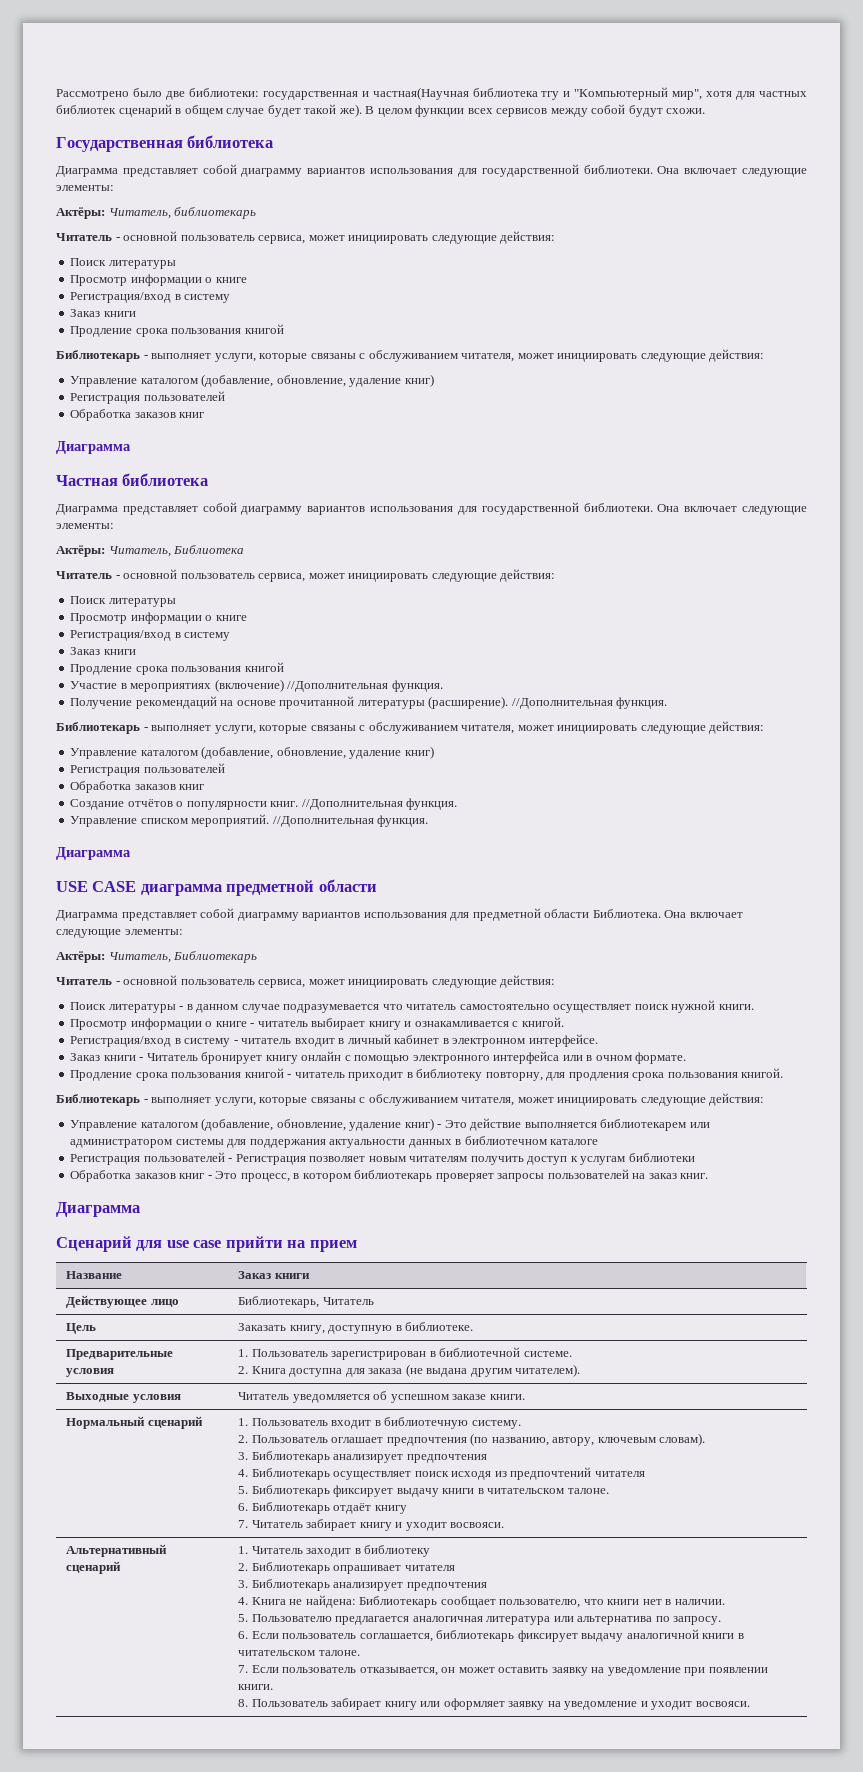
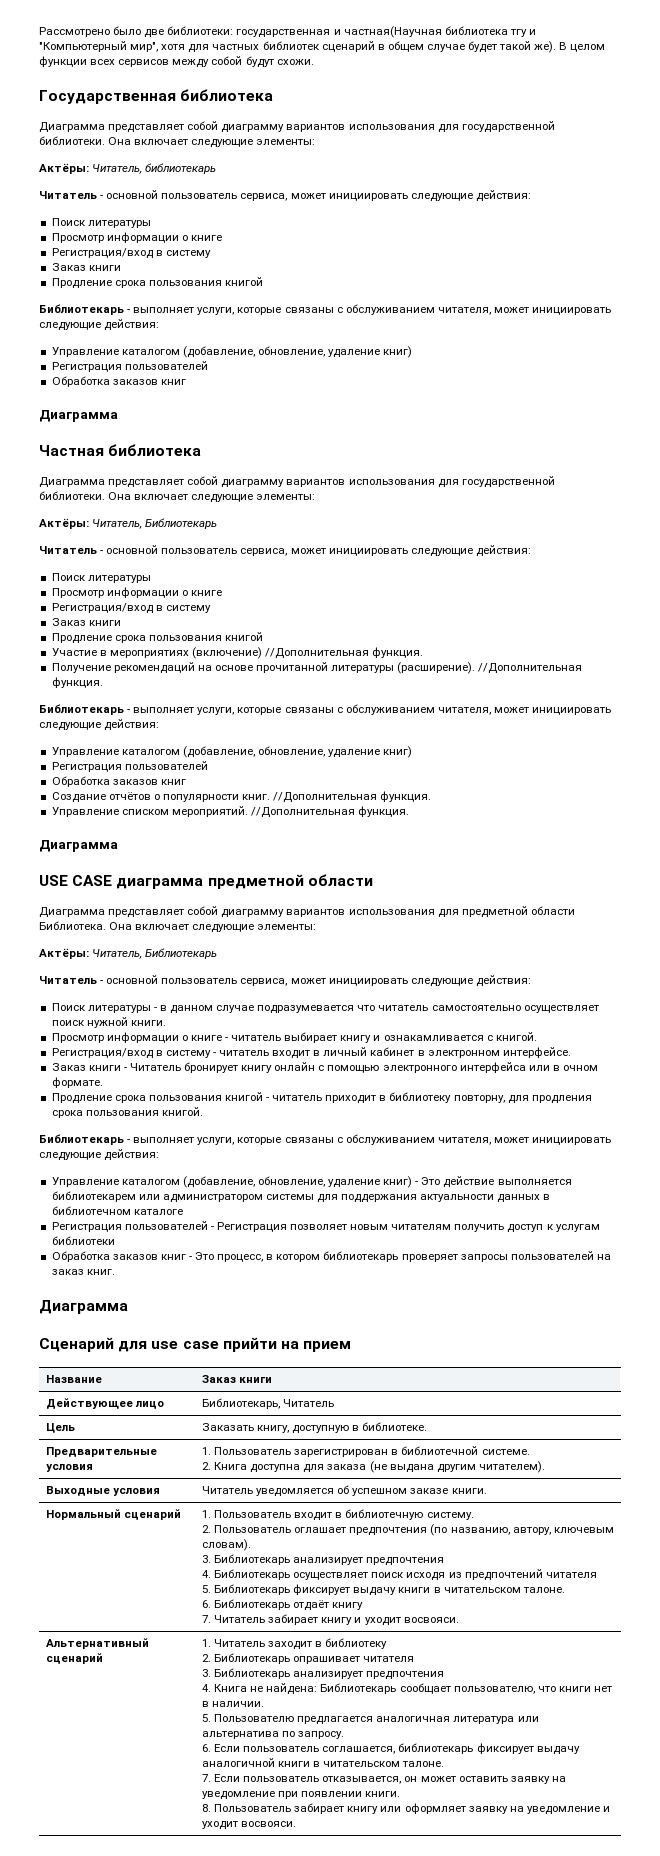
[173,545,245,554] Библиотека -> [145,518,218,529] Библиотекарь

